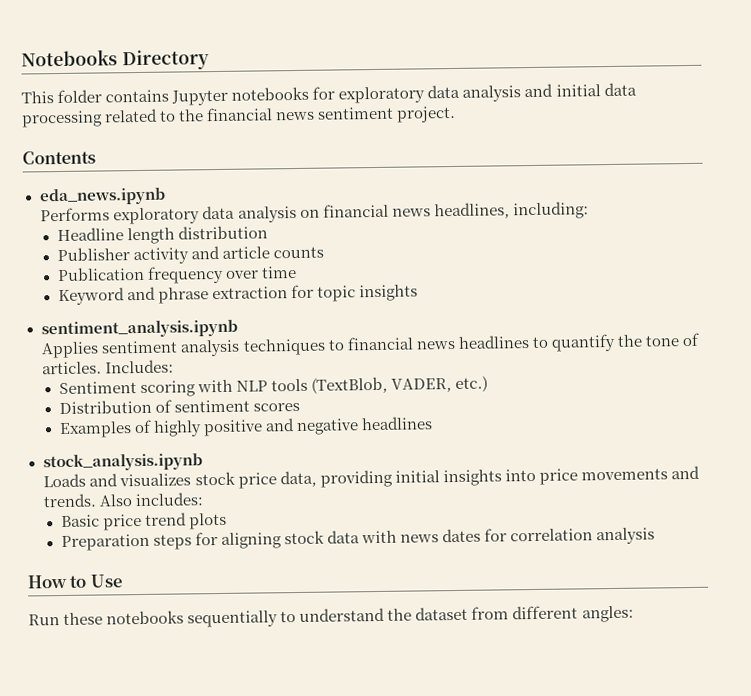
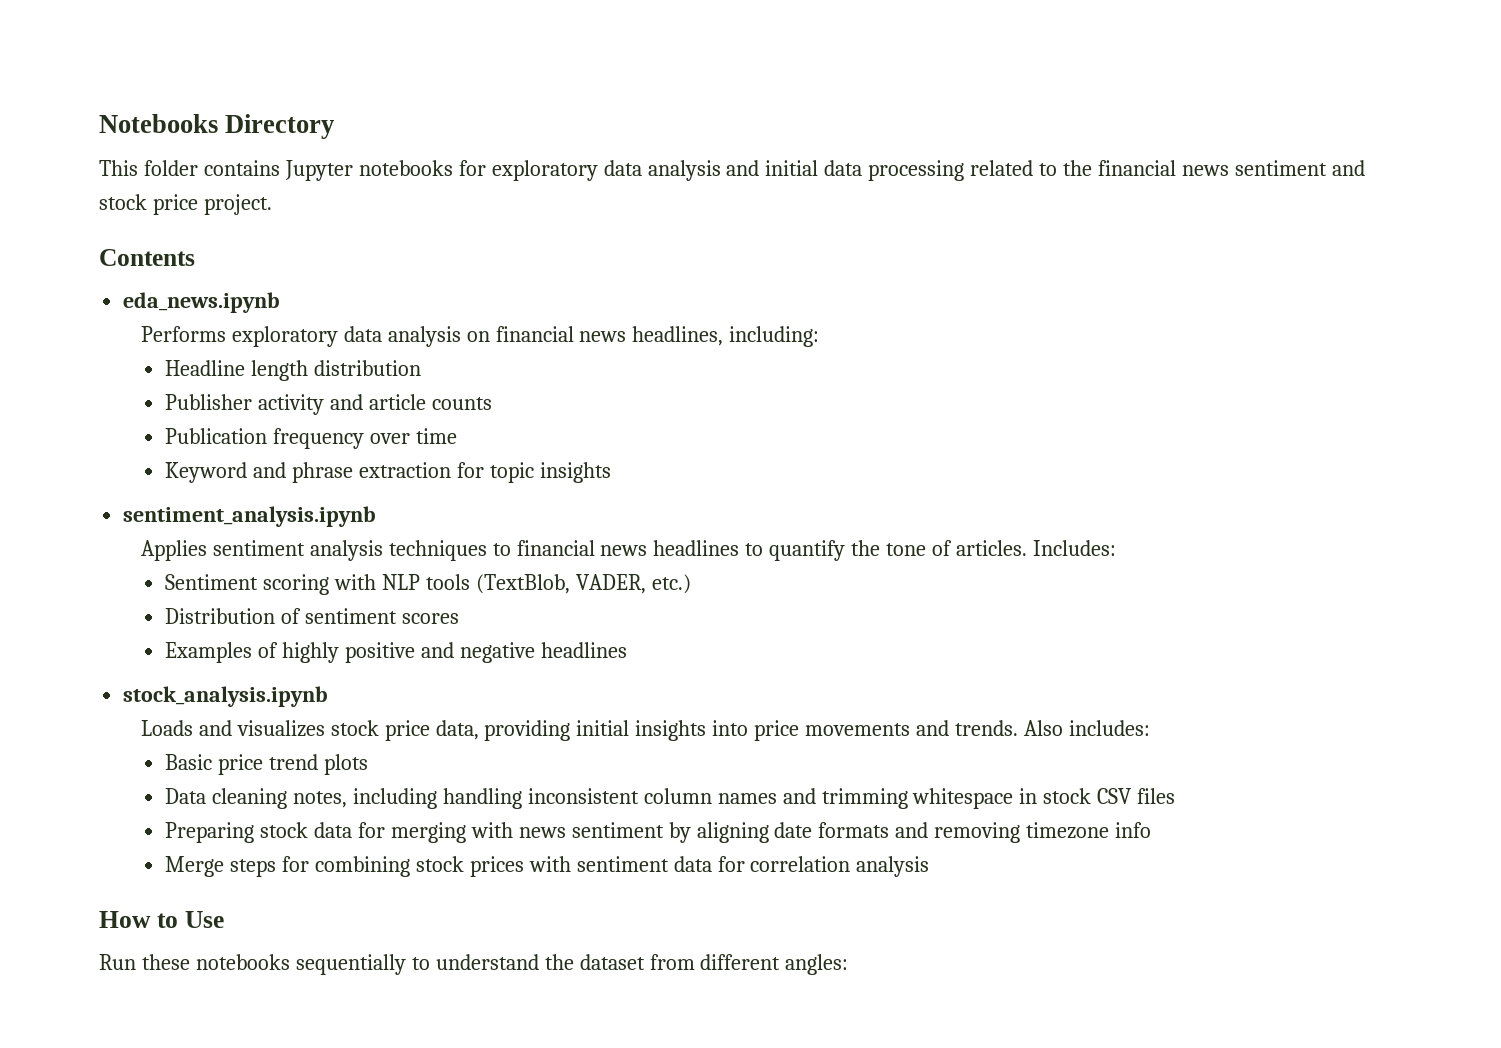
(395, 113) none -> [1331,160,1365,176] [99,194,198,215] and stock price
[60,528,482,552] Preparation steps for aligning stock data with news dates -> [165,788,1176,809] [165,822,1152,843] [165,856,712,877] Data cleaning notes, including handling inconsistent column names and trimming whitespace in stock CSV files // Preparing stock data for merging with news sentiment by aligning date formats and removing timezone info // Merge steps for combining stock prices with sentiment data

